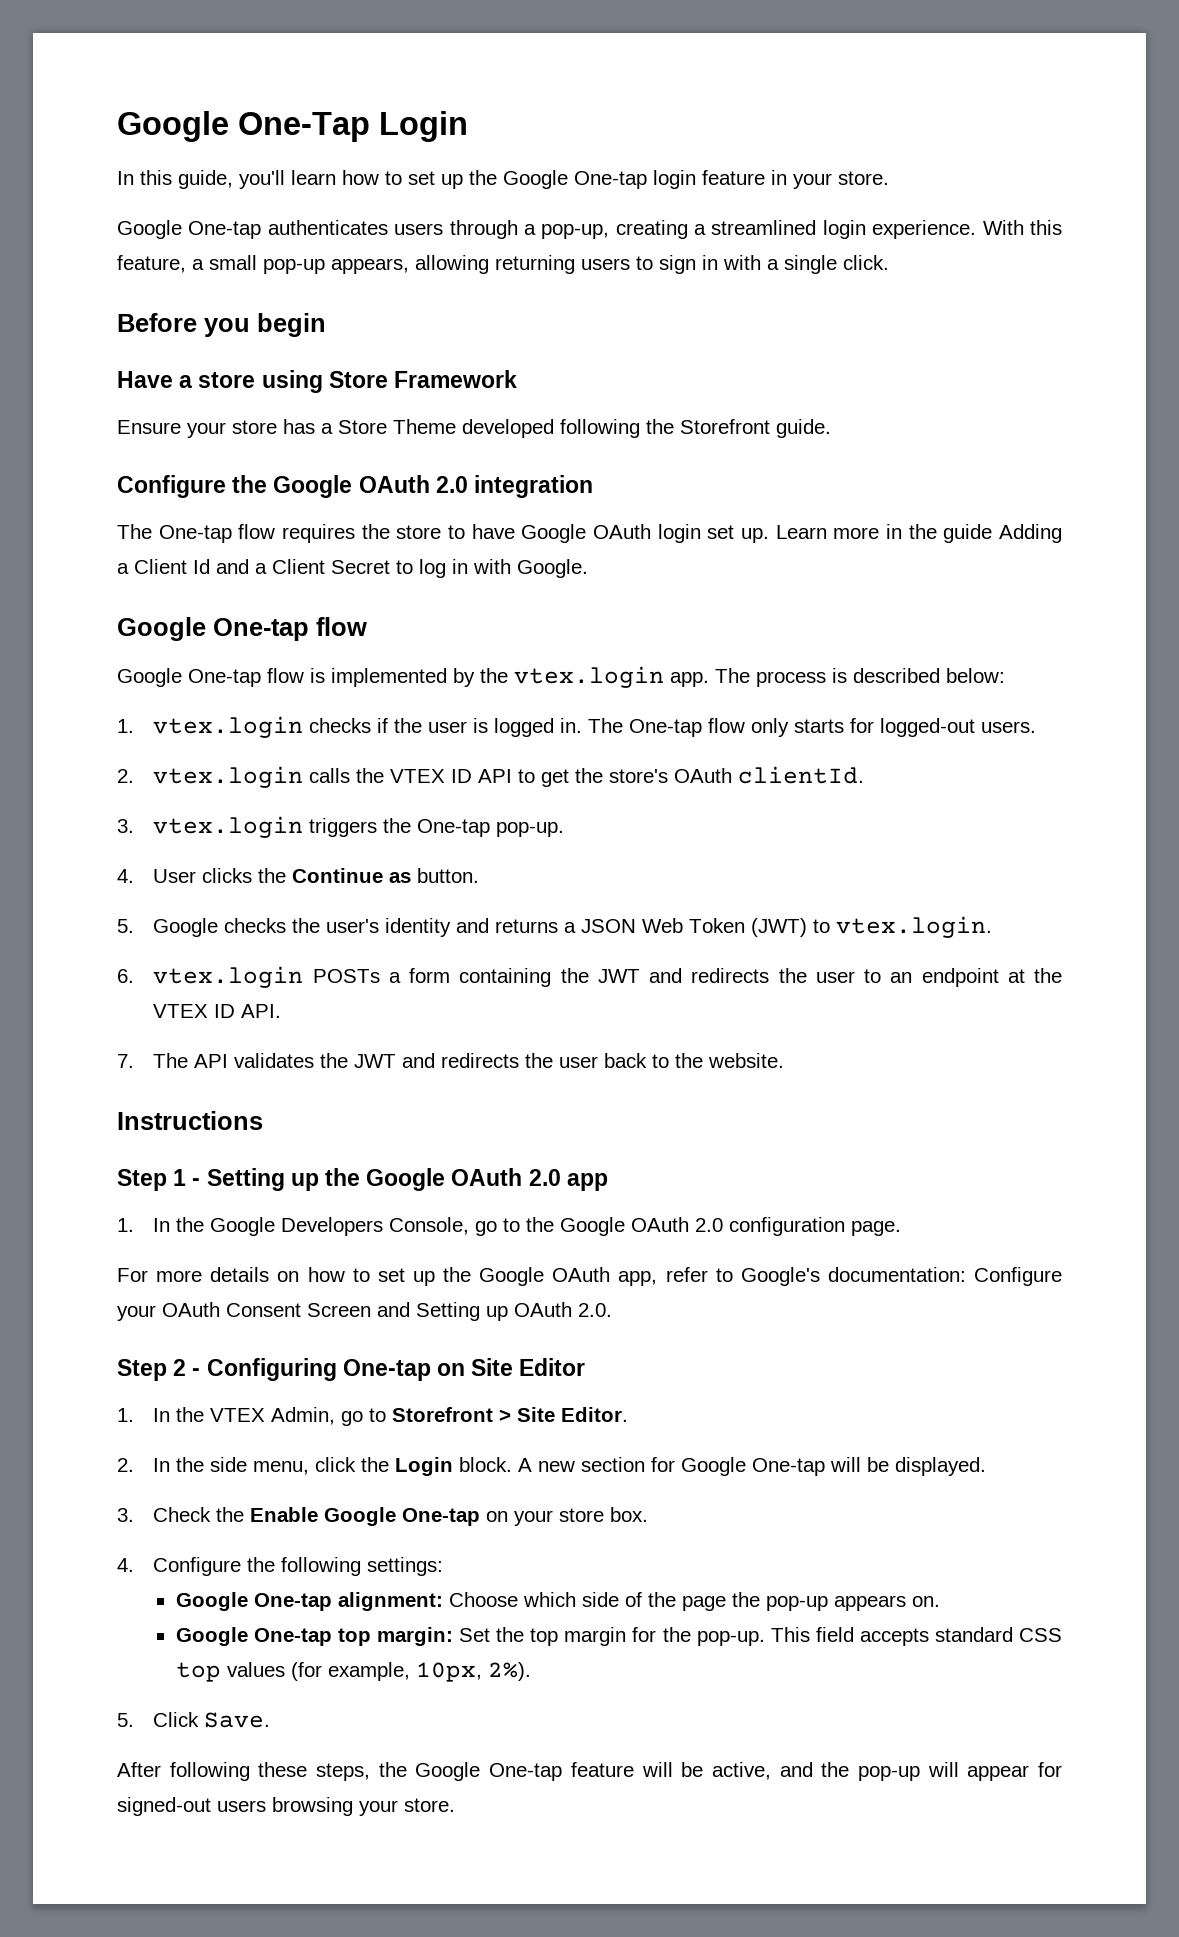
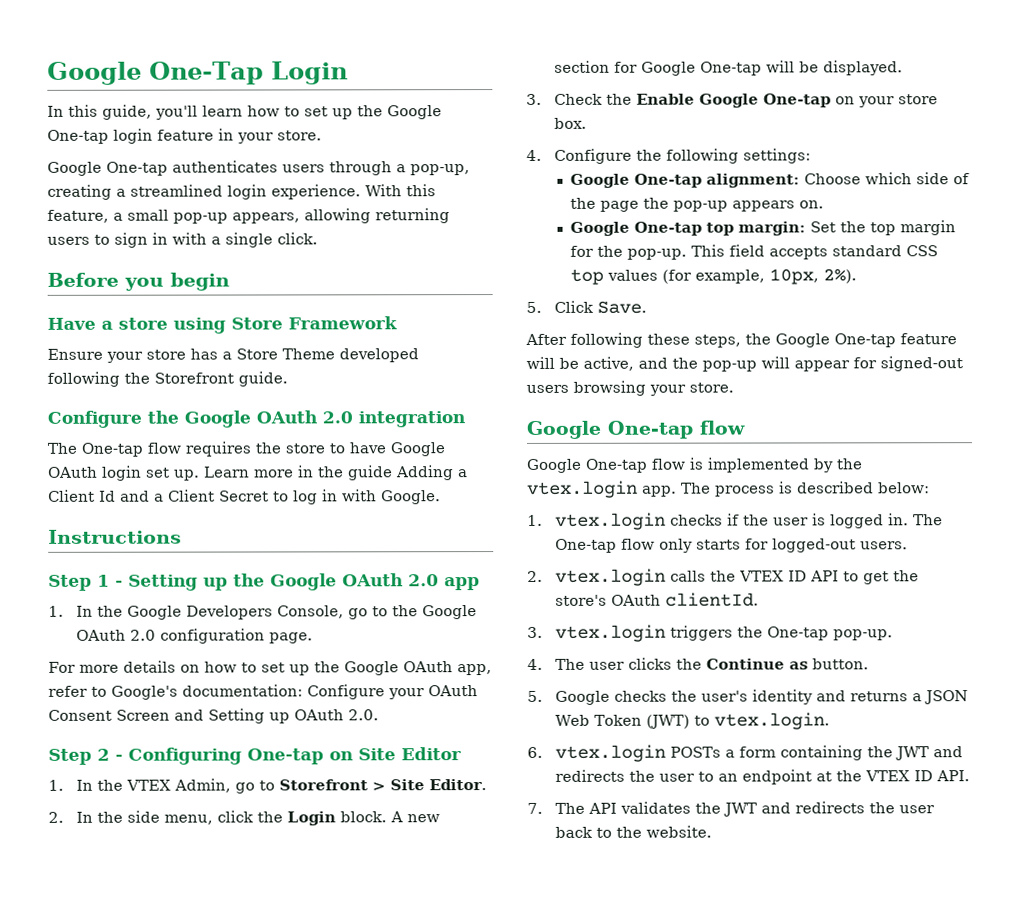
[117,617,367,641] [117,666,1005,688] [117,716,1037,738] [117,766,865,788] [117,816,565,838] [117,868,480,883] [117,916,993,938] [117,966,1062,988] [153,1004,282,1018] [117,1053,785,1068] // Google One-tap flow // Google One-tap flow is implemented by the vtex.login app. The process is described below: // 1. vtex.login checks if the user is logged in. The One-tap flow only starts for logged-out users. // 2. vtex.login calls the VTEX ID API to get the store's OAuth clientId. // 3. vtex.login triggers the One-tap pop-up. // 4. User clicks the Continue as button. // 5. Google checks the user's identity and returns a JSON Web Token (JWT) to vtex.login. // 6. vtex.login POSTs a form containing the JWT and redirects the user to an endpoint at the VTEX ID API. // 7. The API validates the JWT and redirects the user back to the website. -> (441, 497) none
(455, 1805) none -> [526,420,745,439] [527,457,863,473] [527,480,930,498] [527,512,943,530] [554,538,908,553] [527,568,919,586] [554,592,759,607] [527,624,893,642] [527,657,869,670] [527,689,968,705] [554,712,830,730] [527,744,963,762] [554,769,970,785] [527,801,935,817] [554,825,712,838] // Google One-tap flow // Google One-tap flow is implemented by the vtex.login app. The process is described below: // 1. vtex.login checks if the user is logged in. The One-tap flow only starts for logged-out users. // 2. vtex.login calls the VTEX ID API to get the store's OAuth clientId. // 3. vtex.login triggers the One-tap pop-up. // 4. The user clicks the Continue as button. // 5. Google checks the user's identity and returns a JSON Web Token (JWT) to vtex.login. // 6. vtex.login POSTs a form containing the JWT and redirects the user to an endpoint at the VTEX ID API. // 7. The API validates the JWT and redirects the user back to the website.

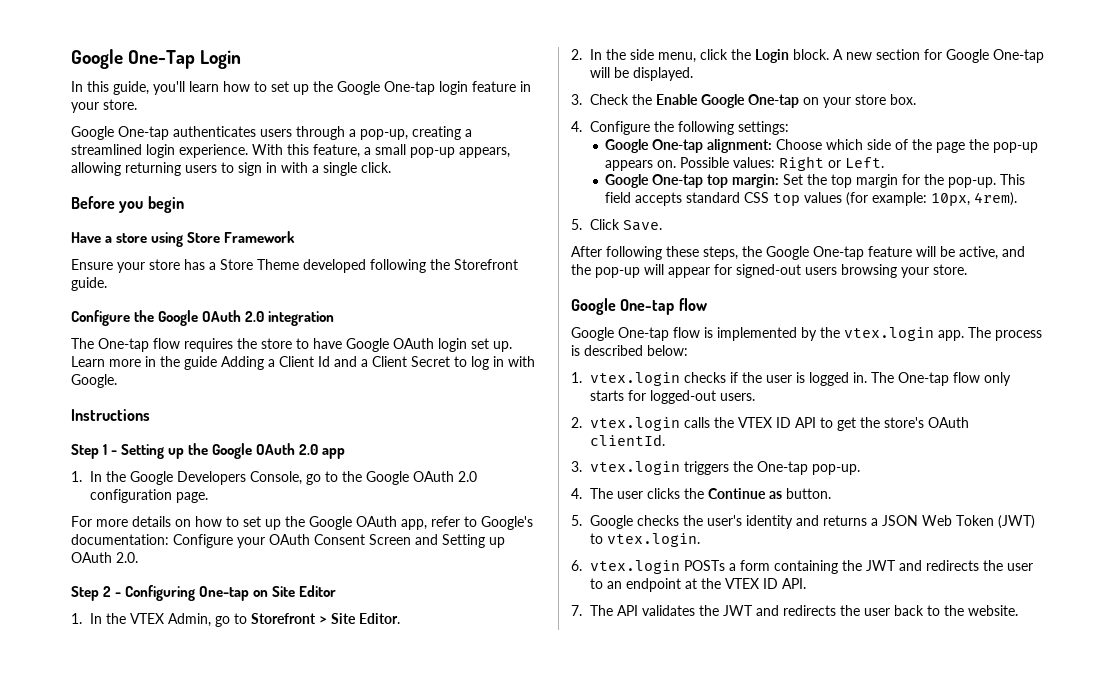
(825, 204) none -> [680,156,885,171] Possible values: Right or Left.
[695,268,858,285] example, 10px, 2%). -> [872,192,1018,206] example: 10px, 4rem).

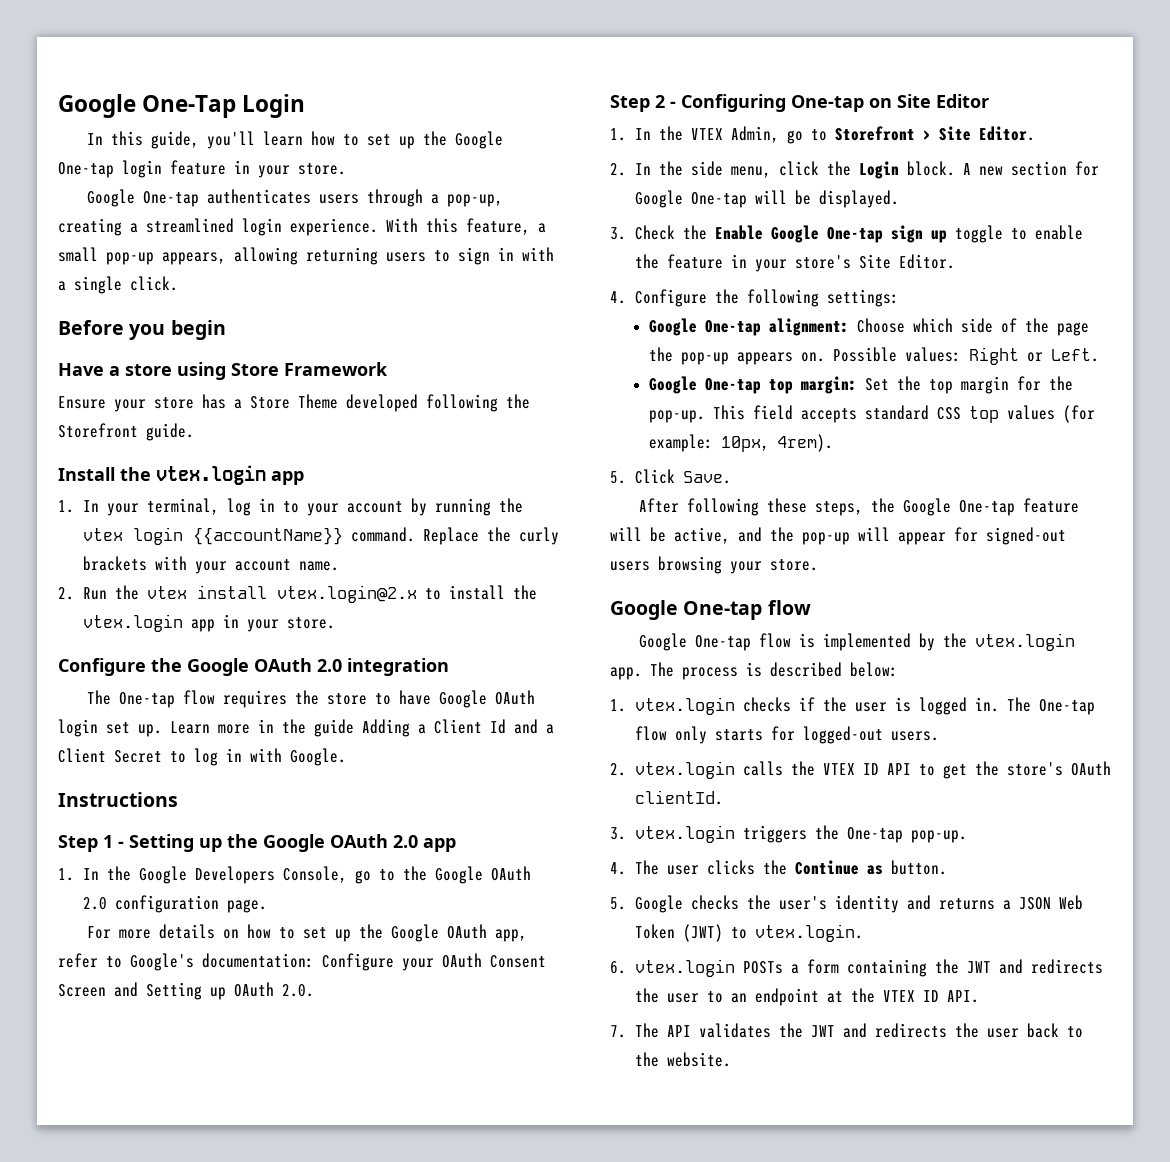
(107, 284) none -> [58,465,304,485] [58,498,523,516] [82,527,559,545] [82,556,339,574] [58,585,537,603] [82,614,335,632] // Install the vtex.login app // 1. In your terminal, log in to your account by running the vtex login {{accountName}} command. Replace the curly brackets with your account name. // 2. Run the vtex install vtex.login@2.x to install the vtex.login app in your store.
[802,94,916,108] on your store box. -> [890,225,1083,243] [634,254,955,272] sign up toggle to enable the feature in your store's Site Editor.

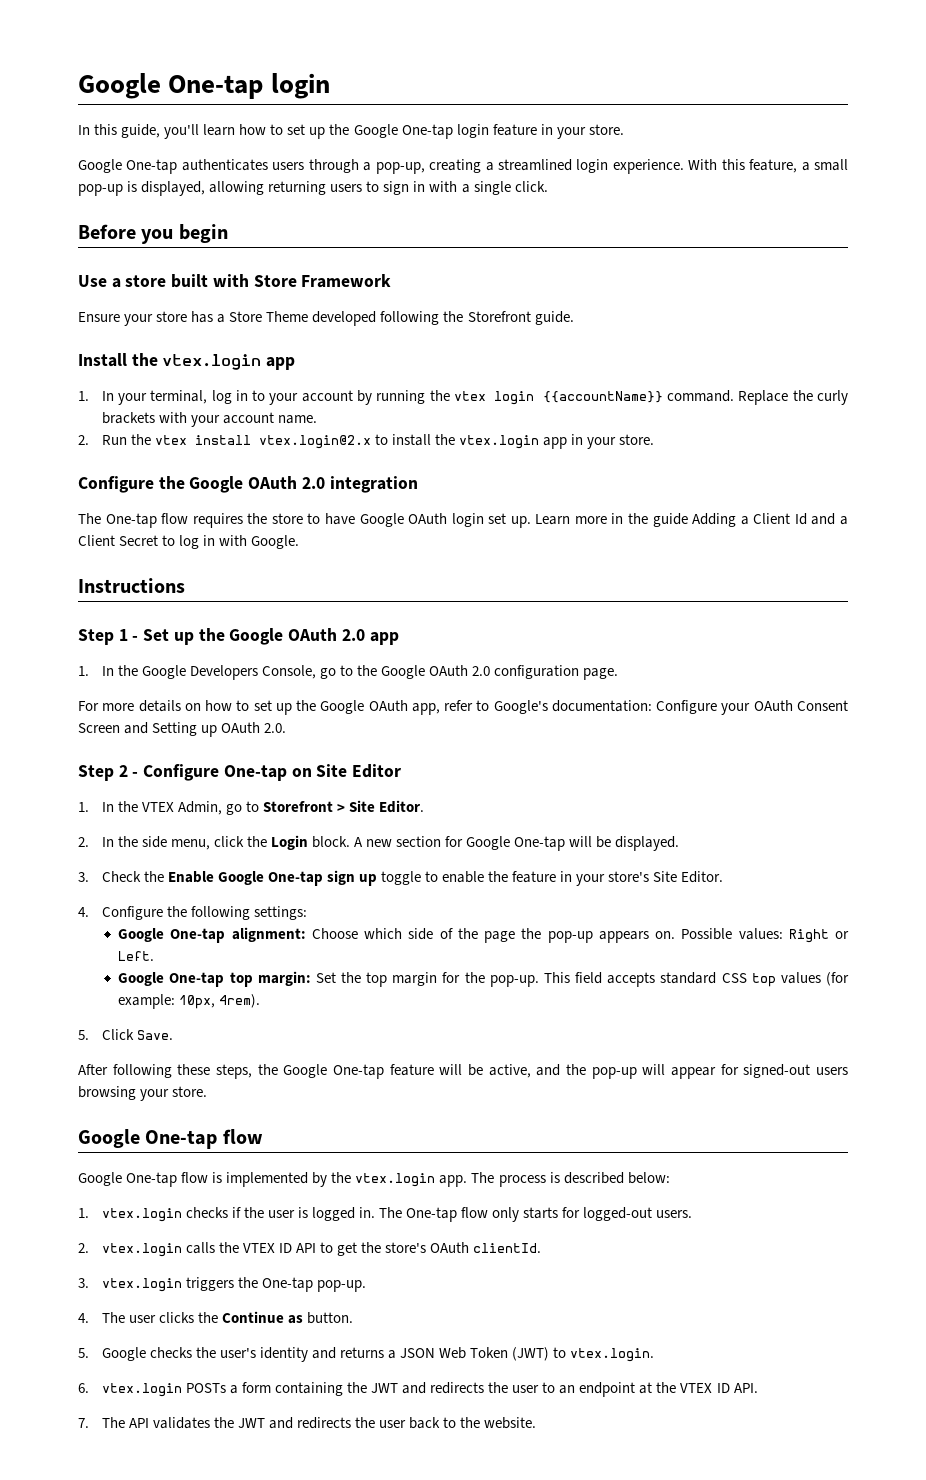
[58,94,306,118] Google One-Tap Login -> [78,73,330,99] Google One-tap login
[162,252,226,265] appears, -> [127,181,206,196] is displayed,
[58,363,104,376] Have -> [78,275,107,287] Use
[177,362,226,380] using -> [171,274,249,288] built with
[129,834,194,852] Setting -> [143,629,170,641] Set
[681,94,786,112] Configuring -> [143,764,220,781] Configure

